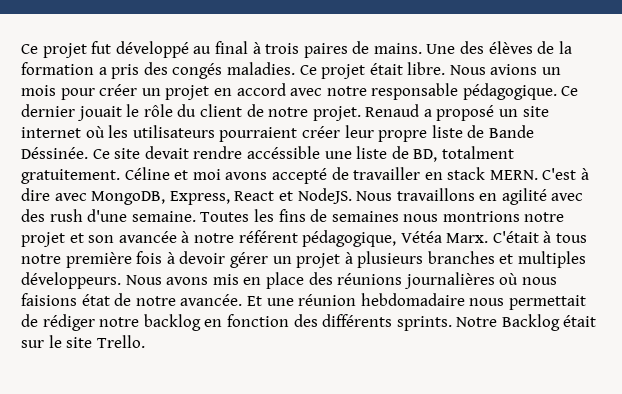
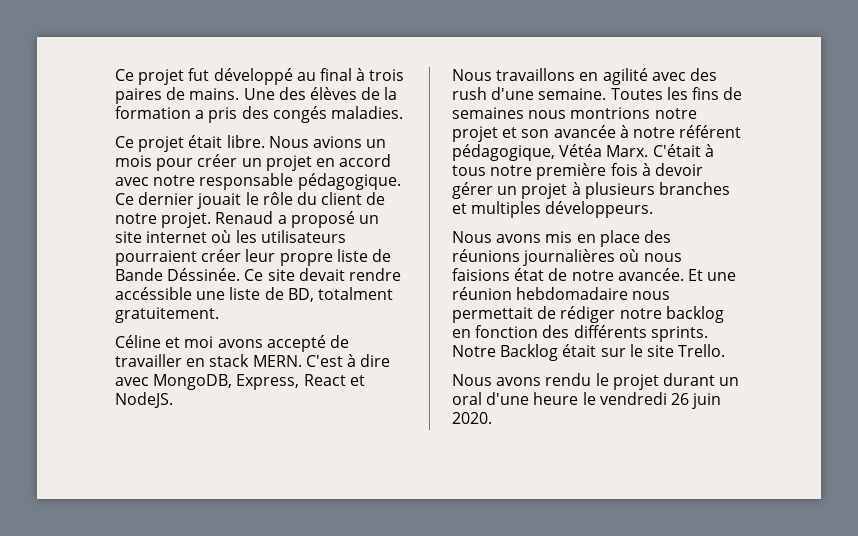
(295, 68) none -> (403, 112) //
(120, 176) none -> (219, 315) //
(352, 196) none -> (173, 400) //
(121, 280) none -> (654, 209) //
(145, 341) none -> [452,373,740,390] [452,392,722,409] [452,412,492,424] // Nous avons rendu le projet durant un oral d'une heure le vendredi 26 juin 2020.

